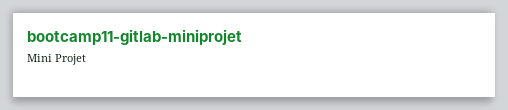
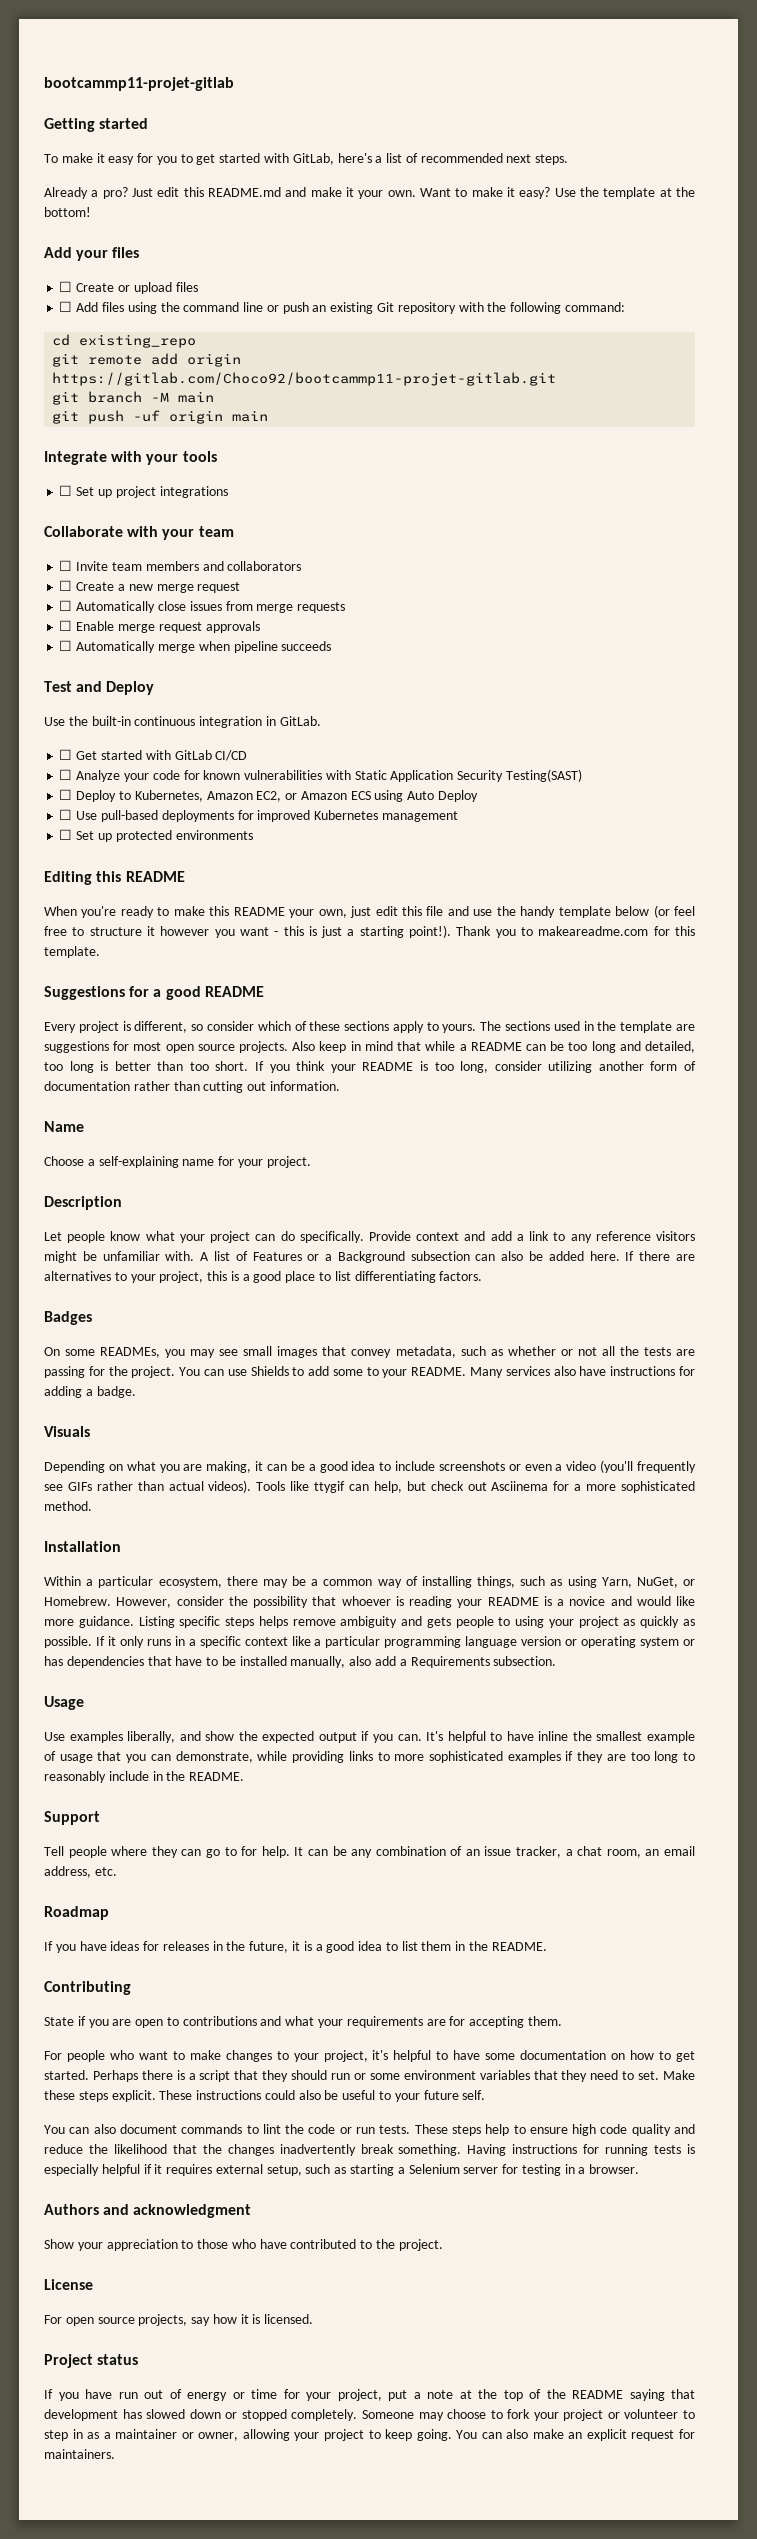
[27,29,242,45] [27,54,86,65] bootcamp11-gitlab-miniprojet // Mini Projet -> [44,77,234,91] [44,118,149,132] [44,153,569,165] [44,187,695,199] [44,207,91,217] [44,247,140,261] [59,281,198,294] [59,301,625,314] [52,334,197,348] [52,353,242,367] [52,372,557,386] [52,391,215,405] [52,410,269,424] [44,451,217,465] [59,485,228,498] [44,526,234,540] [59,560,302,571] [59,580,241,593] [59,600,346,613] [59,620,260,633] [59,640,332,653] [44,681,155,695] [44,716,321,728] [59,749,248,761] [59,769,582,782] [59,789,478,802] [59,809,458,822] [59,829,253,842] [44,871,185,885] [44,905,695,918] [44,925,695,938] [44,946,100,958] [44,986,264,1000] [44,1021,695,1033] [44,1041,695,1053] [44,1061,696,1073] [44,1081,340,1093] [44,1121,84,1132] [44,1156,311,1168] [44,1196,122,1210] [44,1231,695,1243] [44,1251,695,1263] [44,1271,483,1283] [44,1311,92,1325] [44,1346,695,1358] [44,1366,695,1378] [44,1386,136,1398] [44,1426,90,1437] [44,1460,697,1473] [44,1480,696,1493] [44,1501,92,1511] [44,1541,121,1552] [44,1576,695,1588] [44,1596,695,1608] [44,1616,695,1628] [44,1636,696,1648] [44,1656,557,1668] [44,1696,84,1710] [44,1731,695,1743] [44,1751,695,1763] [44,1771,245,1783] [44,1811,100,1825] [44,1846,695,1858] [44,1866,117,1878] [44,1906,109,1920] [44,1941,547,1953] [44,1981,131,1995] [44,2016,562,2028] [44,2050,695,2062] [44,2070,696,2082] [44,2090,486,2102] [44,2124,695,2136] [44,2144,696,2156] [44,2164,640,2176] [44,2204,252,2218] [44,2239,443,2251] [44,2279,93,2290] [44,2314,314,2326] [44,2354,139,2368] [44,2389,695,2401] [44,2409,695,2421] [44,2429,695,2441] [44,2449,115,2459] bootcammp11-projet-gitlab // Getting started // To make it easy for you to get started with GitLab, here's a list of recommended next steps. // Already a pro? Just edit this README.md and make it your own. Want to make it easy? Use the template at the bottom! // Add your files // ☐ Create or upload files // ☐ Add files using the command line or push an existing Git repository with the following command: // cd existing_repo // git remote add origin https://gitlab.com/Choco92/bootcammp11-projet-gitlab.git // git branch -M main // git push -uf origin main // Integrate with your tools // ☐ Set up project integrations // Collaborate with your team // ☐ Invite team members and collaborators // ☐ Create a new merge request // ☐ Automatically close issues from merge requests // ☐ Enable merge request approvals // ☐ Automatically merge when pipeline succeeds // Test and Deploy // Use the built-in continuous integration in GitLab. // ☐ Get started with GitLab CI/CD // ☐ Analyze your code for known vulnerabilities with Static Application Security Testing(SAST) // ☐ Deploy to Kubernetes, Amazon EC2, or Amazon ECS using Auto Deploy // ☐ Use pull-based deployments for improved Kubernetes management // ☐ Set up protected environments // Editing this README // When you're ready to make this README your own, just edit this file and use the handy template below (or feel free to structure it however you want - this is just a starting point!). Thank you to makeareadme.com for this template. // Suggestions for a good README // Every project is different, so consider which of these sections apply to yours. The sections used in the template are suggestions for most open source projects. Also keep in mind that while a README can be too long and detailed, too long is better than too short. If you think your README is too long, consider utilizing another form of documentation rather than cutting out information. // Name // Choose a self-explaining name for your project. // Description // Let people know what your project can do specifically. Provide context and add a link to any reference visitors might be unfamiliar with. A list of Features or a Background subsection can also be added here. If there are alternatives to your project, this is a good place to list differentiating factors. // Badges // On some READMEs, you may see small images that convey metadata, such as whether or not all the tests are passing for the project. You can use Shields to add some to your README. Many services also have instructions for adding a badge. // Visuals // Depending on what you are making, it can be a good idea to include screenshots or even a video (you'll frequently see GIFs rather than actual videos). Tools like ttygif can help, but check out Asciinema for a more sophisticated method. // Installation // Within a particular ecosystem, there may be a common way of installing things, such as using Yarn, NuGet, or Homebrew. However, consider the possibility that whoever is reading your README is a novice and would like more guidance. Listing specific steps helps remove ambiguity and gets people to using your project as quickly as possible. If it only runs in a specific context like a particular programming language version or operating system or has dependencies that have to be installed manually, also add a Requirements subsection. // Usage // Use examples liberally, and show the expected output if you can. It's helpful to have inline the smallest example of usage that you can demonstrate, while providing links to more sophisticated examples if they are too long to reasonably include in the README. // Support // Tell people where they can go to for help. It can be any combination of an issue tracker, a chat room, an email address, etc. // Roadmap // If you have ideas for releases in the future, it is a good idea to list them in the README. // Contributing // State if you are open to contributions and what your requirements are for accepting them. // For people who want to make changes to your project, it's helpful to have some documentation on how to get started. Perhaps there is a script that they should run or some environment variables that they need to set. Make these steps explicit. These instructions could also be useful to your future self. // You can also document commands to lint the code or run tests. These steps help to ensure high code quality and reduce the likelihood that the changes inadvertently break something. Having instructions for running tests is especially helpful if it requires external setup, such as starting a Selenium server for testing in a browser. // Authors and acknowledgment // Show your appreciation to those who have contributed to the project. // License // For open source projects, say how it is licensed. // Project status // If you have run out of energy or time for your project, put a note at the top of the README saying that development has slowed down or stopped completely. Someone may choose to fork your project or volunteer to step in as a maintainer or owner, allowing your project to keep going. You can also make an explicit request for maintainers.

